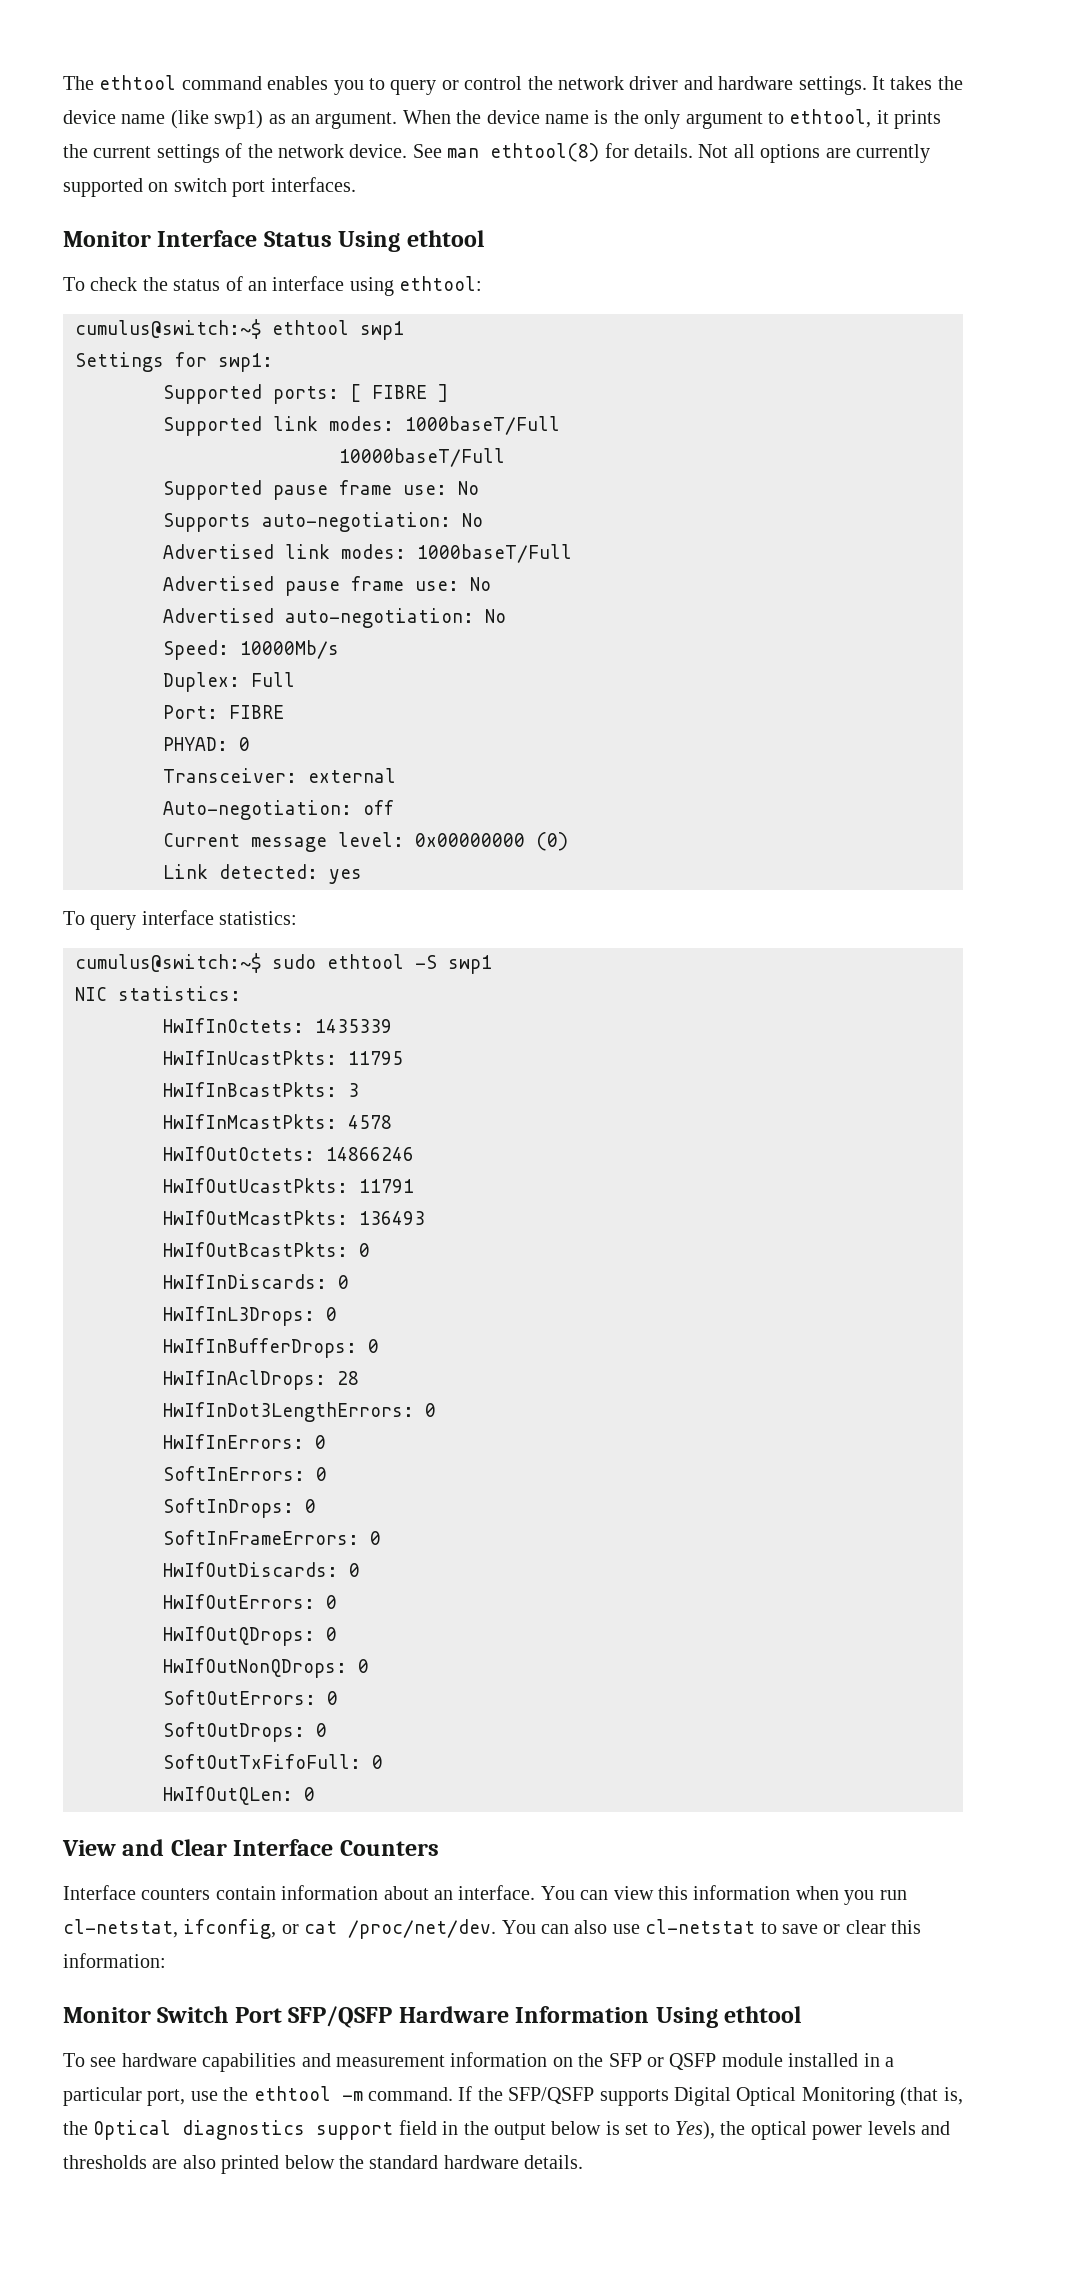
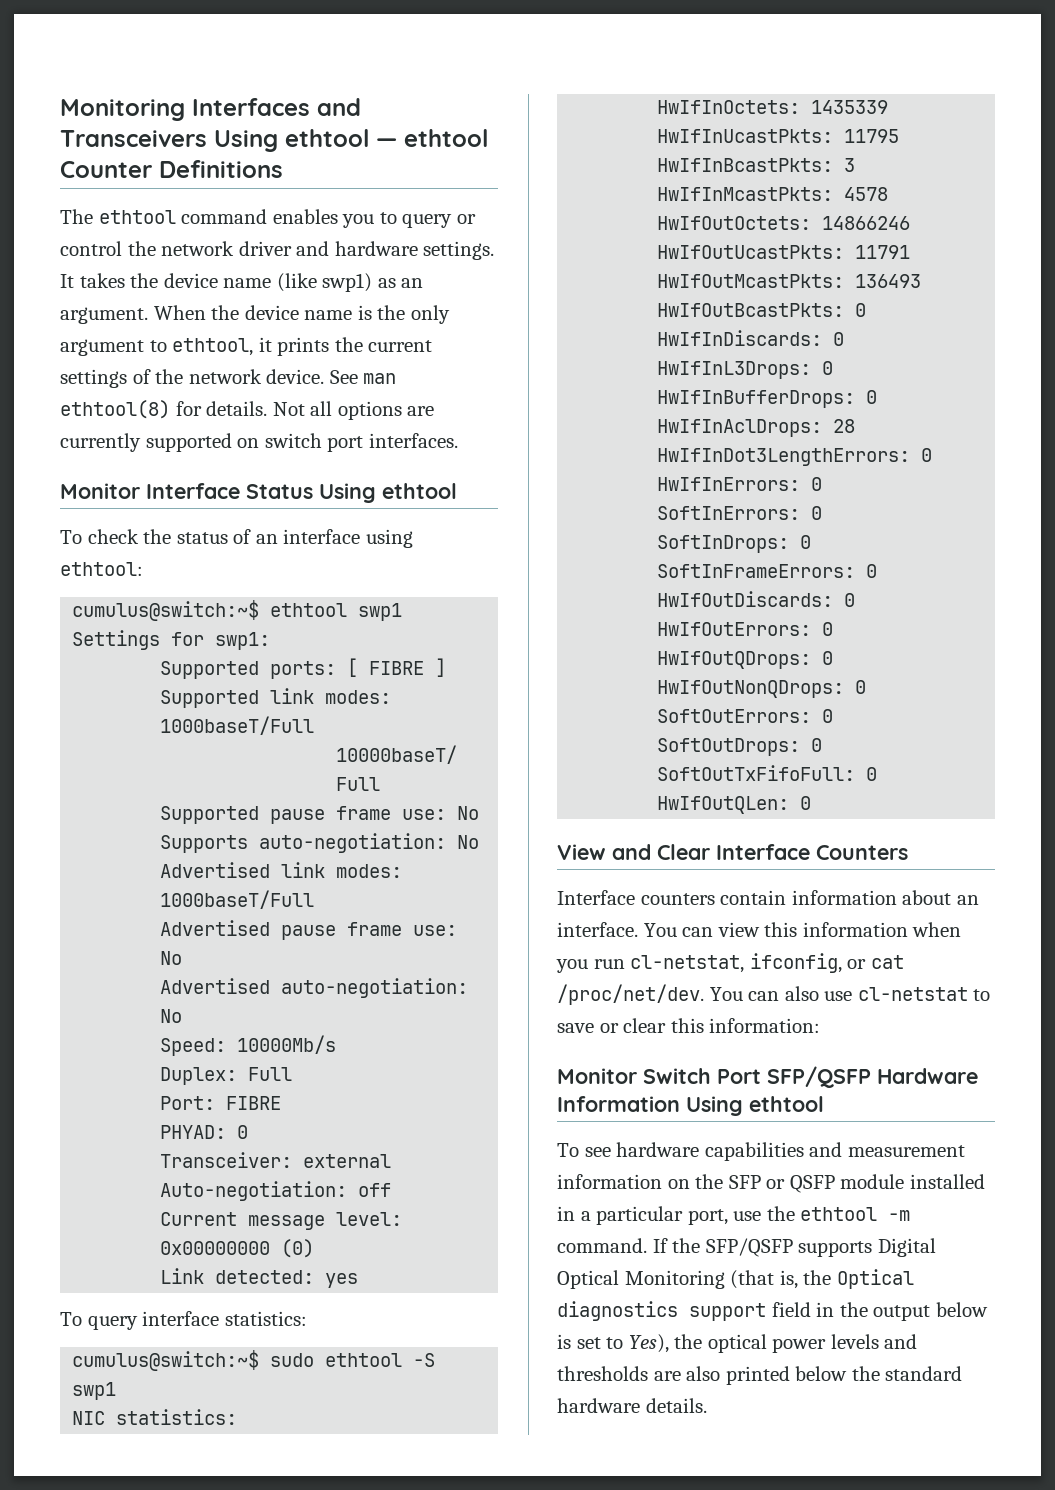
(63, 83) none -> [60,98,361,121] [60,129,488,152] [60,160,283,178] Monitoring Interfaces and Transceivers Using ethtool — ethtool Counter Definitions //

